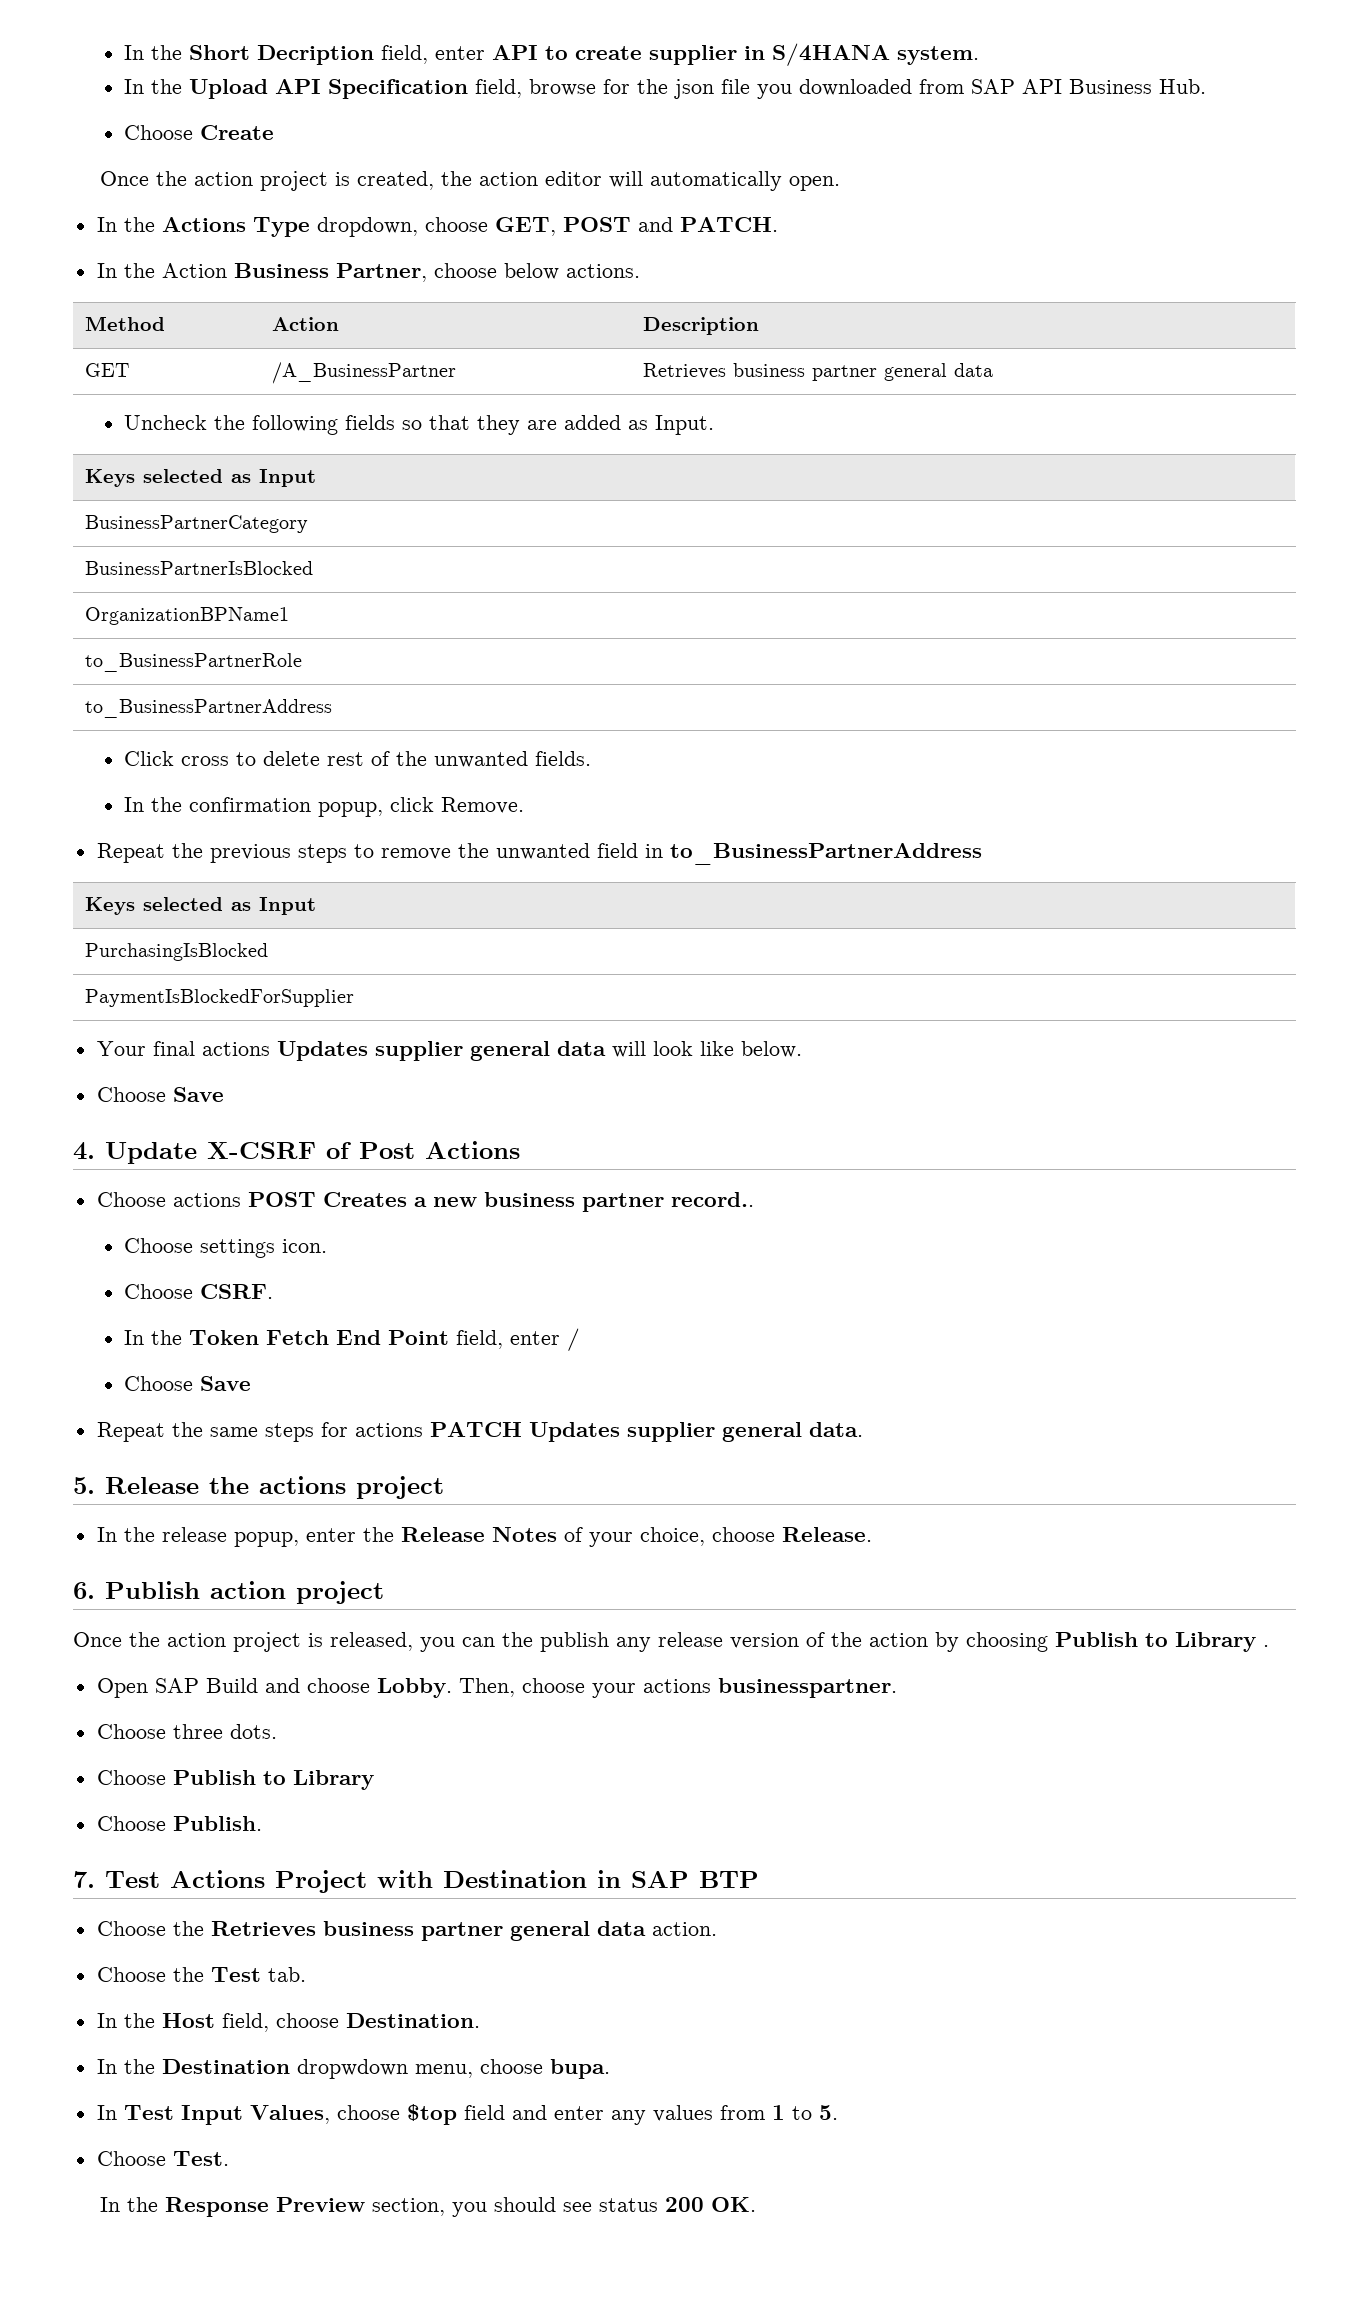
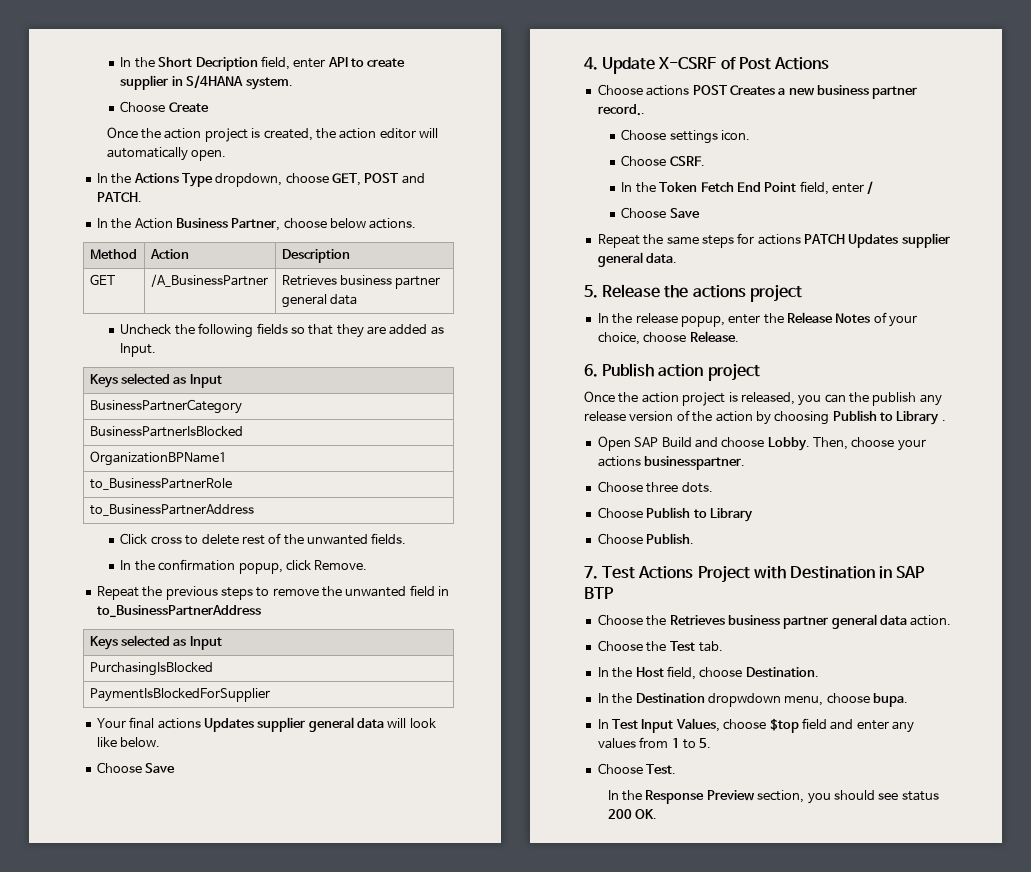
[124,79,1207,99] // In the Upload API Specification field, browse for the json file you downloaded from SAP API Business Hub. -> (293, 83) none

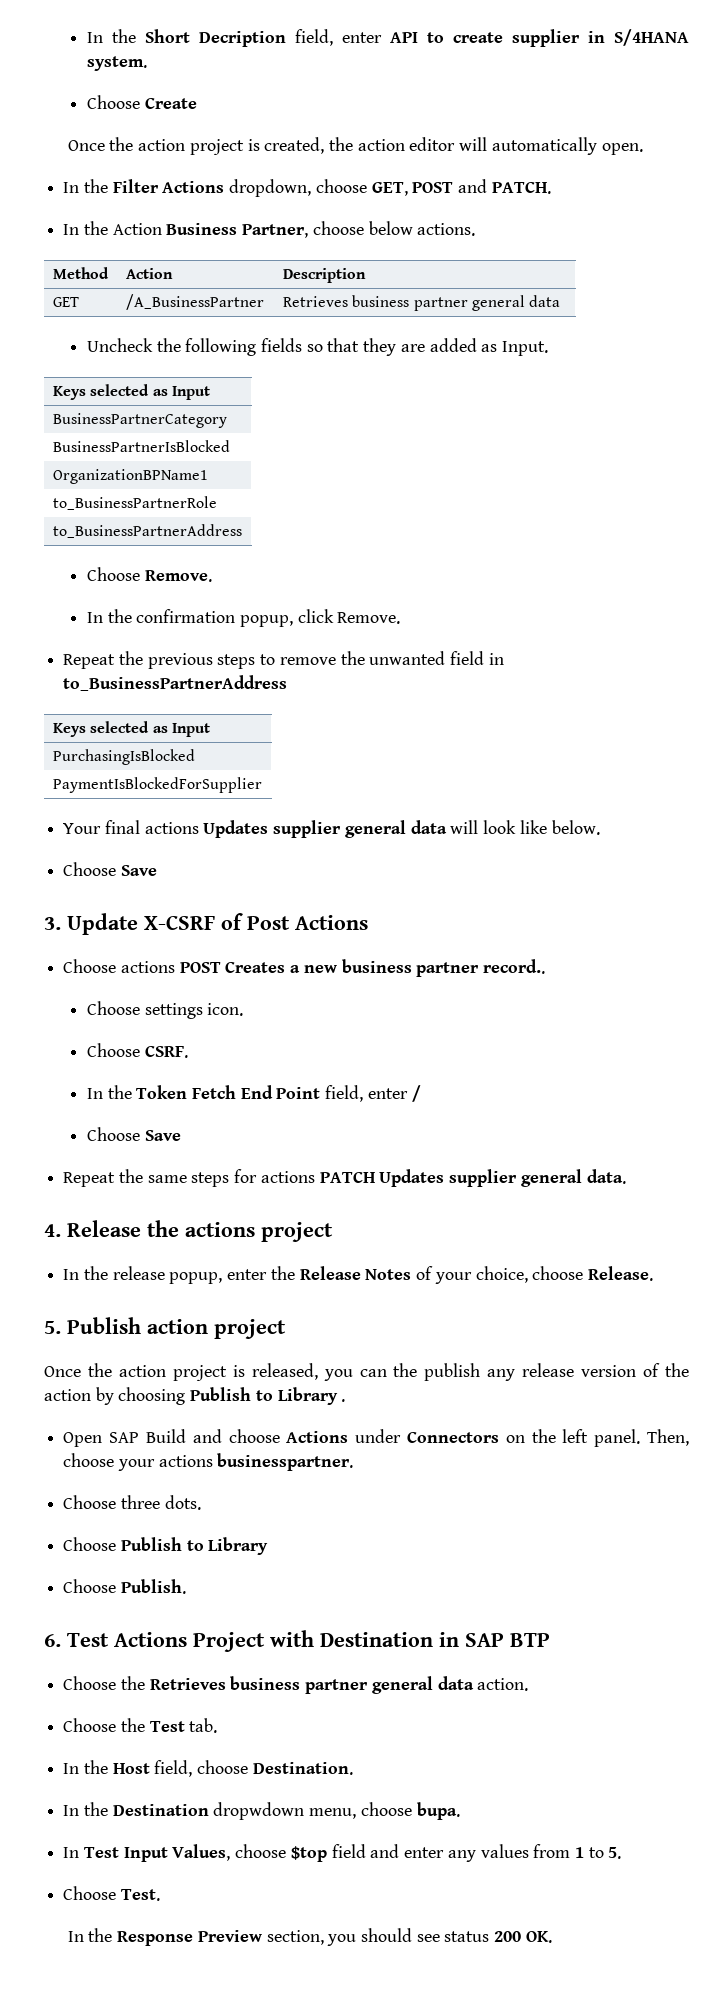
[133,173,213,187] Actions Type -> [112,179,225,193] Filter Actions
[120,533,407,545] Click cross to delete rest of the unwanted fields. -> [86,567,212,582] Choose Remove.
[584,57,598,70] 4. -> [44,917,61,930] 3.
[584,285,598,298] 5. -> [44,1224,61,1237] 4.
[584,364,598,377] 6. -> [44,1321,61,1334] 5.
[767,437,810,451] Lobby. -> [286,1429,641,1447] Actions under Connectors on the left panel.
[584,566,598,579] 7. -> [44,1634,61,1647] 6.

